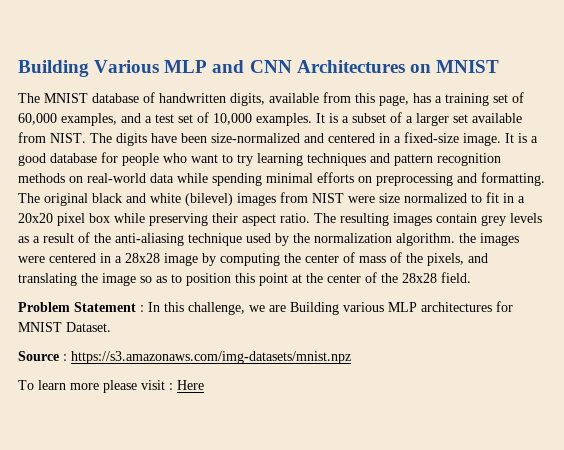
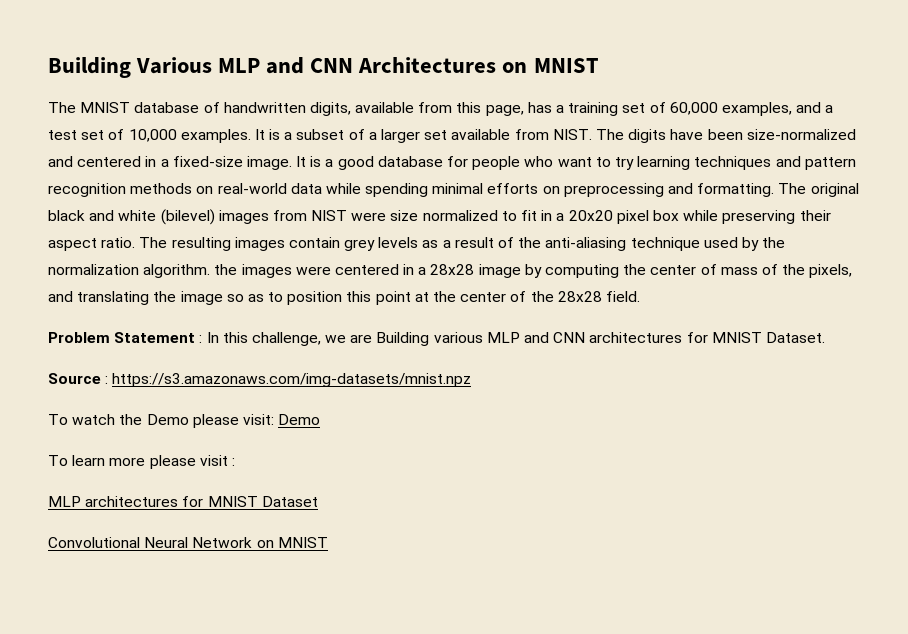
(417, 307) none -> [524,332,586,343] and CNN
(351, 357) none -> [48,414,321,428] // To watch the Demo please visit: Demo
[177,380,204,390] Here -> [48,496,318,507] [48,537,328,548] // MLP architectures for MNIST Dataset // Convolutional Neural Network on MNIST

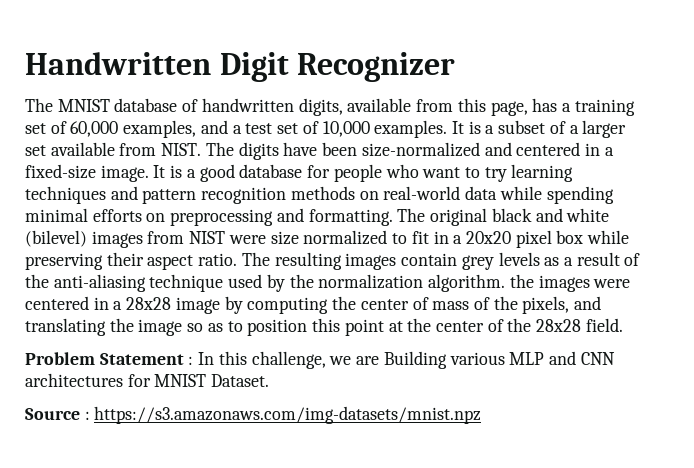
[48,57,599,78] Building Various MLP and CNN Architectures on MNIST -> [25,52,456,82] Handwritten Digit Recognizer
[48,414,321,428] [48,455,235,469] [48,496,318,507] [48,537,328,548] // To watch the Demo please visit: Demo // To learn more please visit : // MLP architectures for MNIST Dataset // Convolutional Neural Network on MNIST -> (482, 415) none

